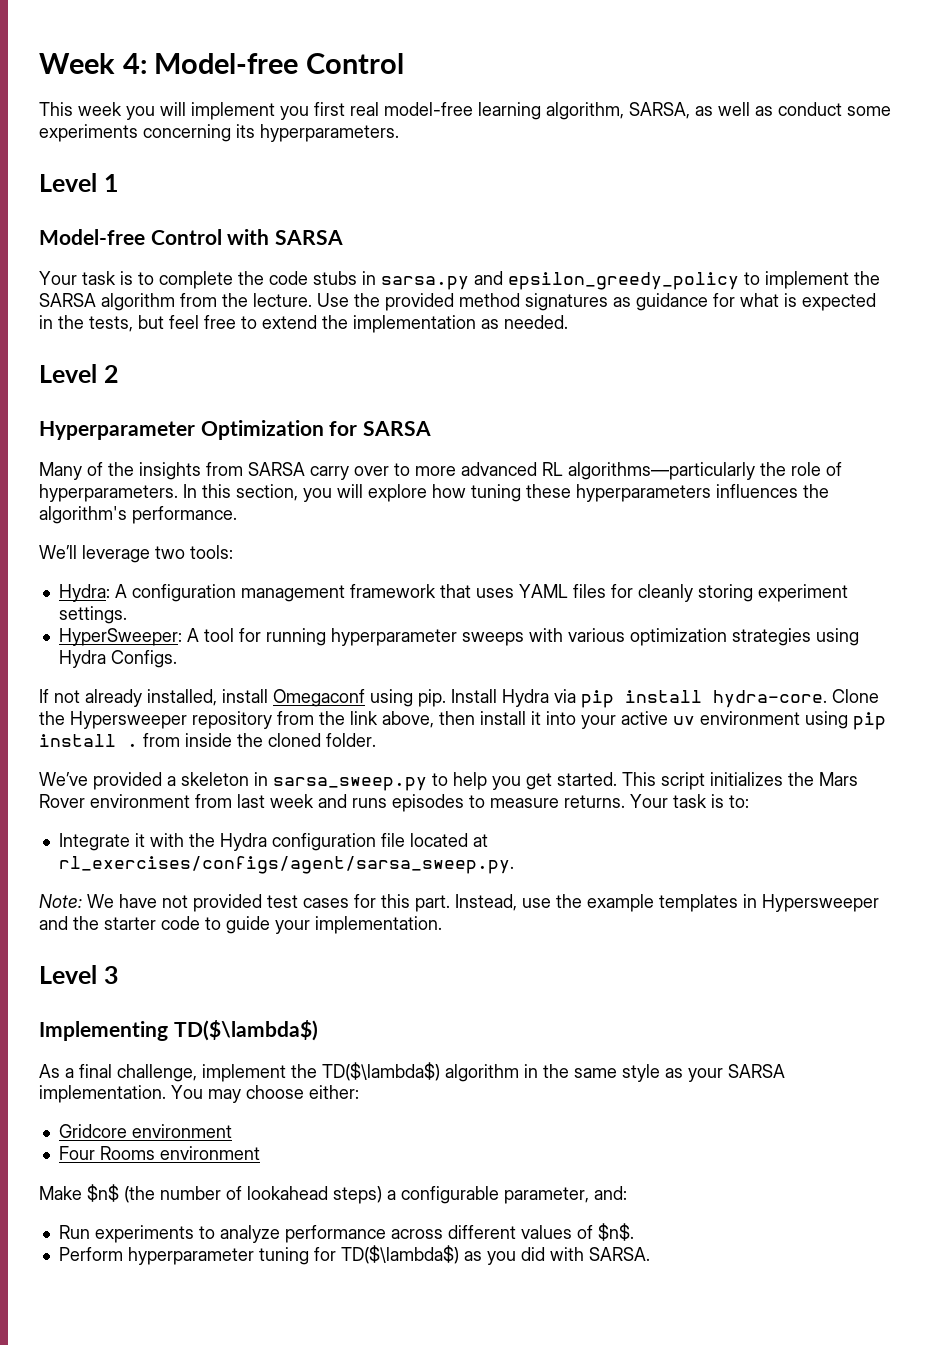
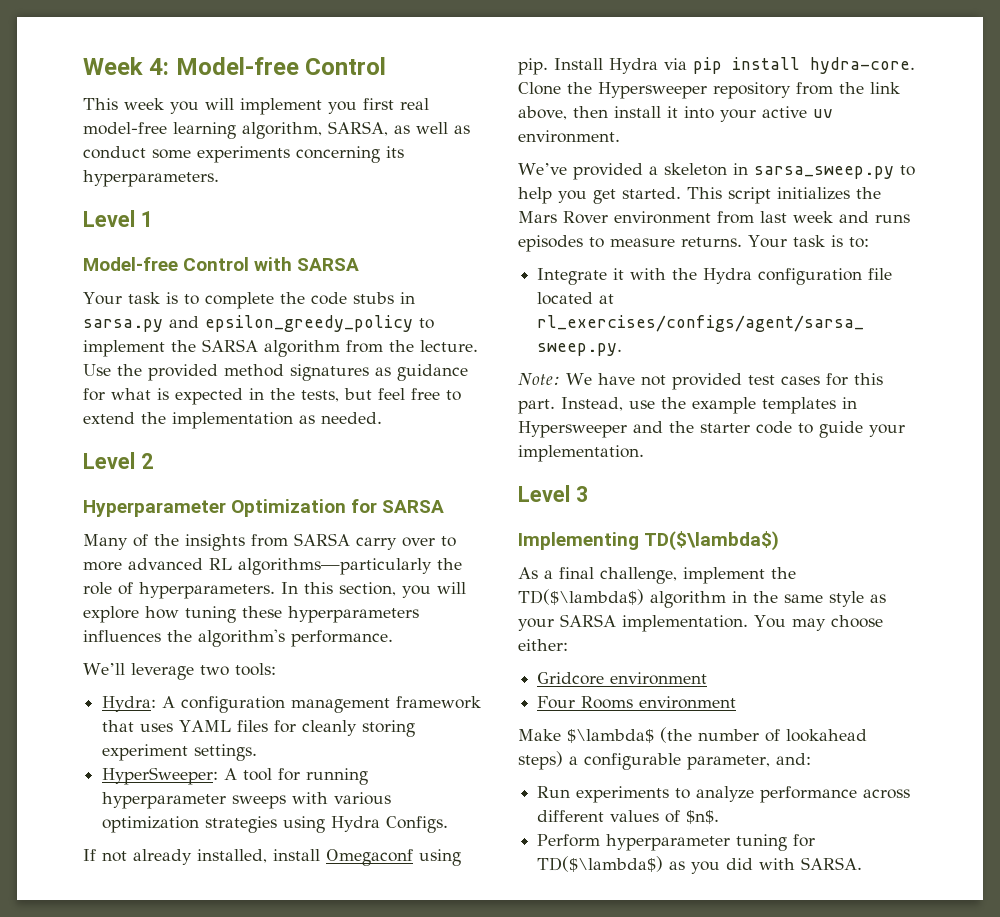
[700,711,886,730] [39,733,376,747] environment using pip install . from inside the cloned folder. -> [518,130,620,143] environment.
[87,1184,119,1202] $n$ -> [567,729,654,743] $\lambda$

